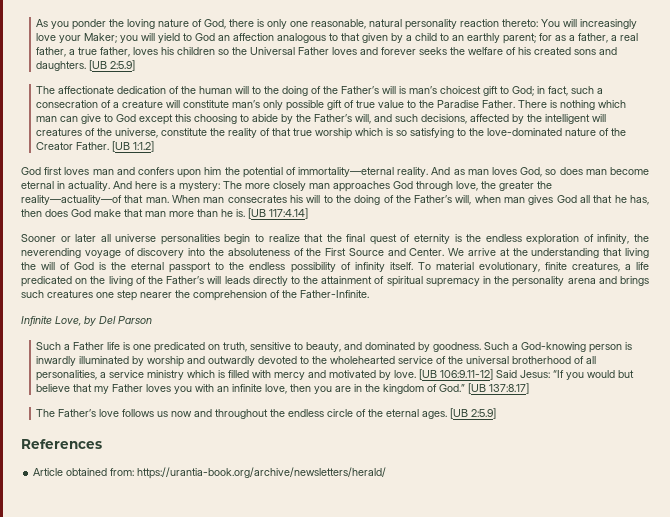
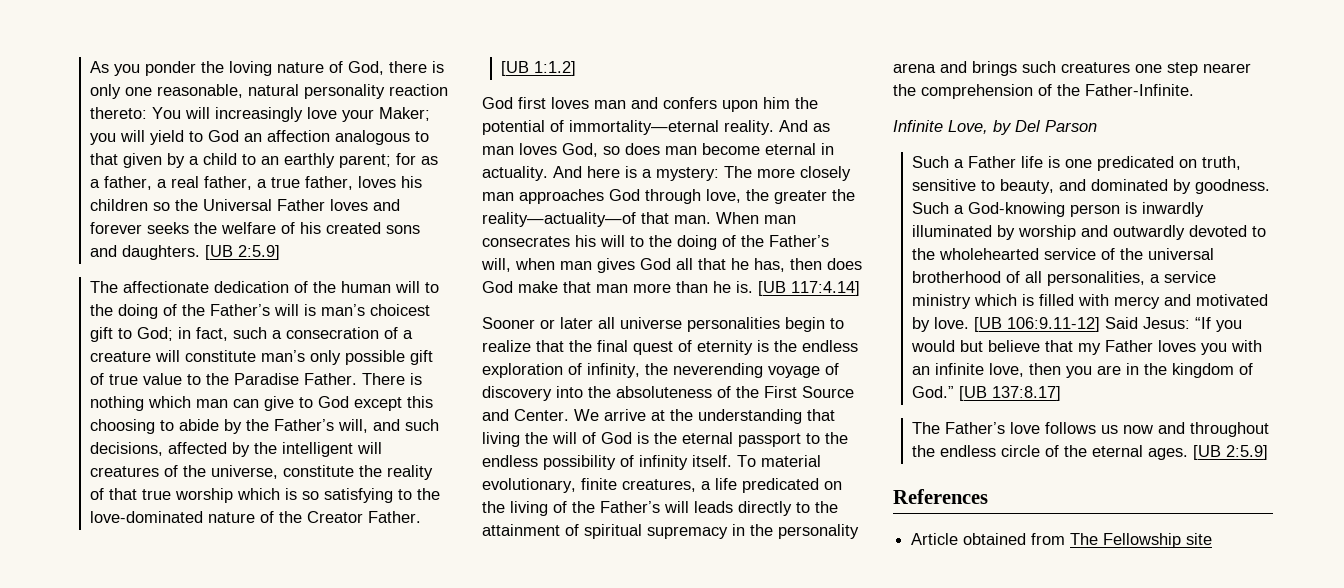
[110,467,387,479] from: https://urantia-book.org/archive/newsletters/herald/ -> [1031,533,1213,548] from The Fellowship site

